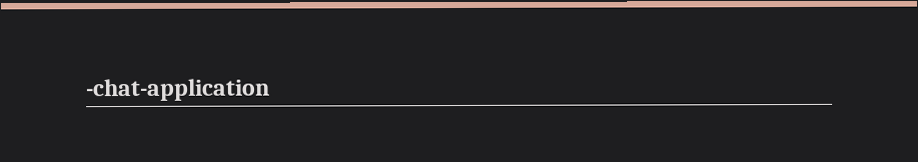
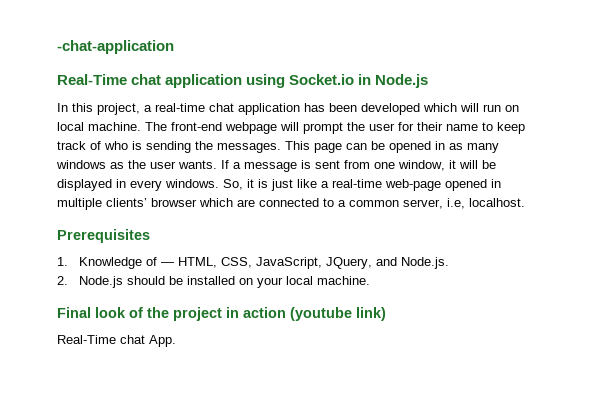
(271, 90) none -> [57,74,429,88] [57,103,519,115] [57,122,525,134] [57,141,499,153] [56,160,496,172] [57,179,501,191] [57,198,525,210] [57,229,150,243] [57,257,450,269] [57,276,371,288] [57,307,386,321] [57,335,176,347] // Real-Time chat application using Socket.io in Node.js // In this project, a real-time chat application has been developed which will run on local machine. The front-end webpage will prompt the user for their name to keep track of who is sending the messages. This page can be opened in as many windows as the user wants. If a message is sent from one window, it will be displayed in every windows. So, it is just like a real-time web-page opened in multiple clients’ browser which are connected to a common server, i.e, localhost. // Prerequisites // 1. Knowledge of — HTML, CSS, JavaScript, JQuery, and Node.js. // 2. Node.js should be installed on your local machine. // Final look of the project in action (youtube link) // Real-Time chat App.

